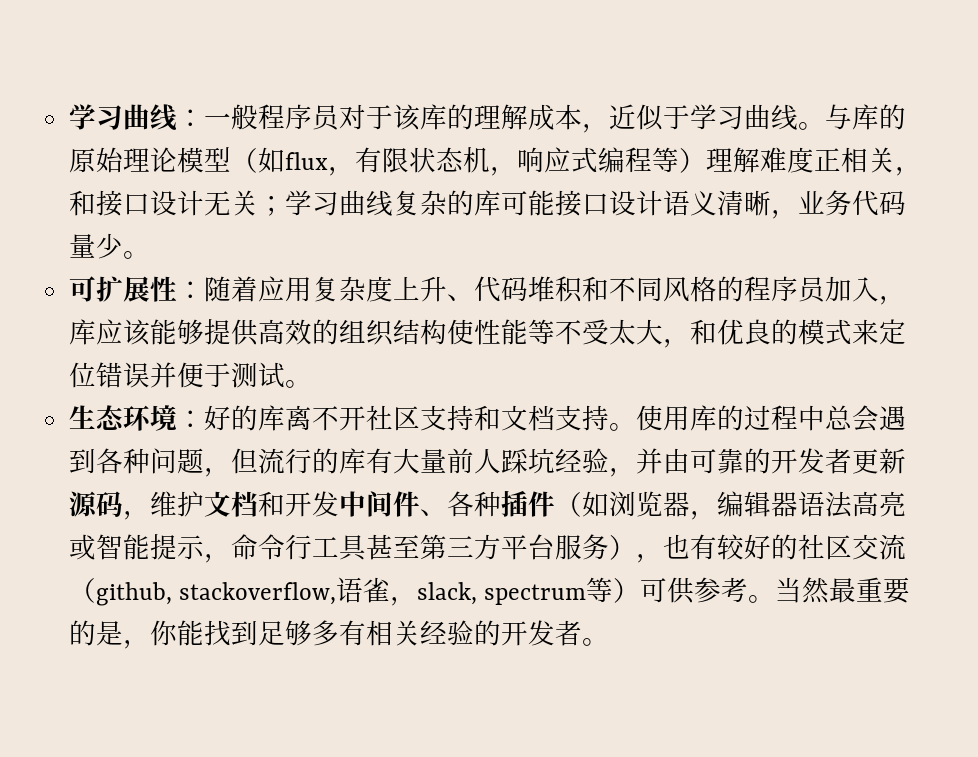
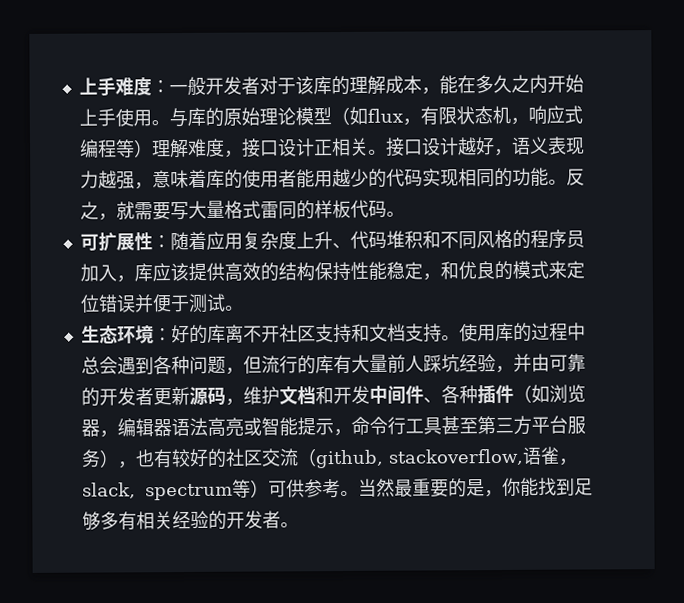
[69,104,342,131] 学习曲线：一般程序员 -> [78,76,260,97] 上手难度：一般开发者
[609,104,799,131] 近似于学习曲线 -> [438,74,584,95] [78,108,152,127] 能在多久之内开始上手使用
[814,147,923,176] [69,190,907,219] [69,233,124,259] 正相关，和接口设计无关；学习曲线复杂的库可能接口设计语义清晰，业务代码量少 -> [223,136,585,158] [79,167,585,190] [79,199,387,221] ，接口设计正相关。接口设计越好，语义表现力越强，意味着库的使用者能用越少的代码实现相同的功能。反之，就需要写大量格式雷同的样板代码
[150,319,205,345] 能够 -> (189, 272) none
[339,319,664,346] 组织结构使性能等不受太大 -> [277,261,423,282] 结构保持性能稳定

